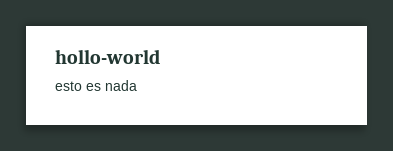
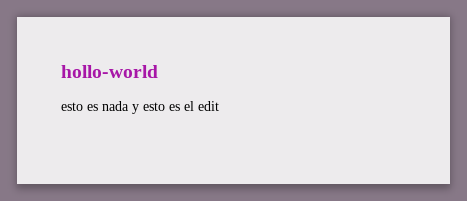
(137, 85) none -> [132,101,219,114] y esto es el edit

